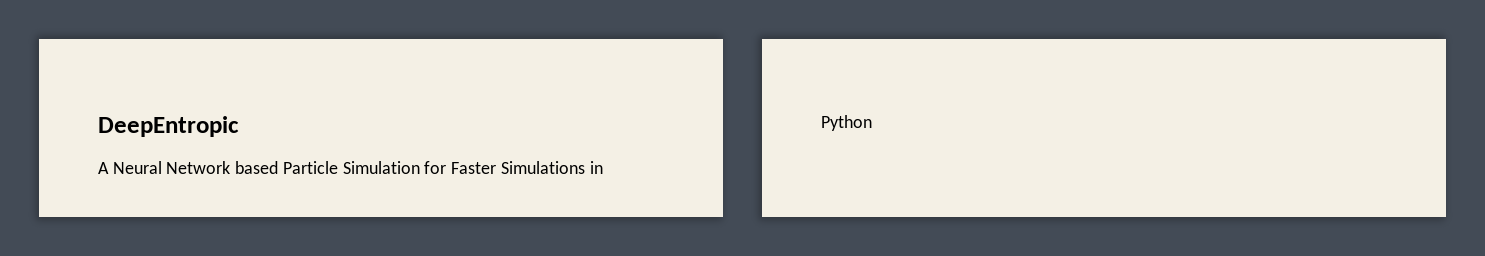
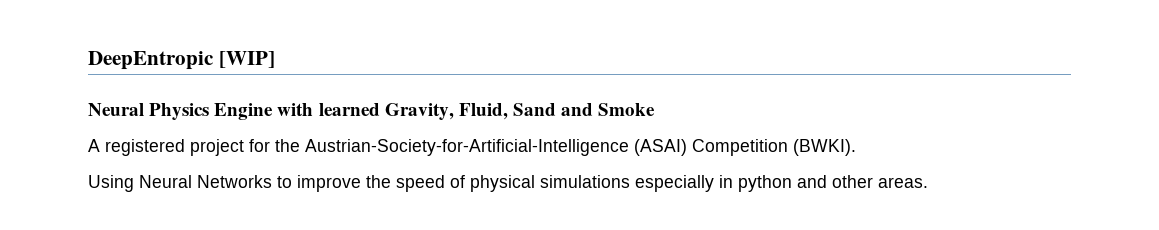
[98,161,603,174] [821,115,872,131] // A Neural Network based Particle Simulation for Faster Simulations in Python -> [218,51,275,68] [88,103,656,120] [88,139,856,156] [88,175,928,192] [WIP] // Neural Physics Engine with learned Gravity, Fluid, Sand and Smoke // A registered project for the Austrian-Society-for-Artificial-Intelligence (ASAI) Competition (BWKI). // Using Neural Networks to improve the speed of physical simulations especially in python and other areas.

